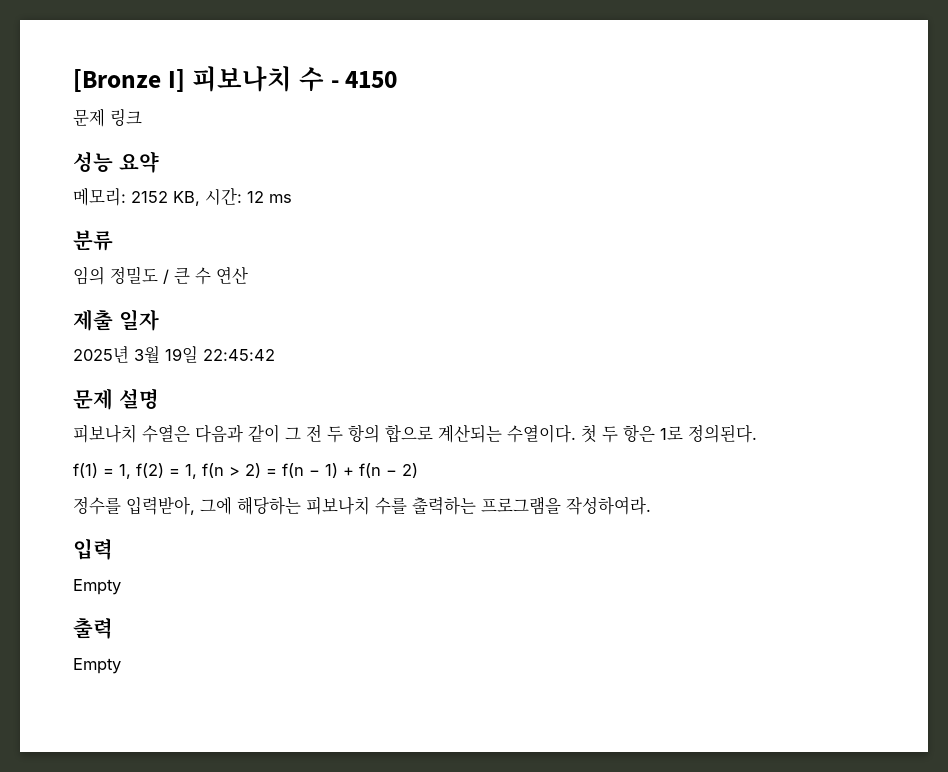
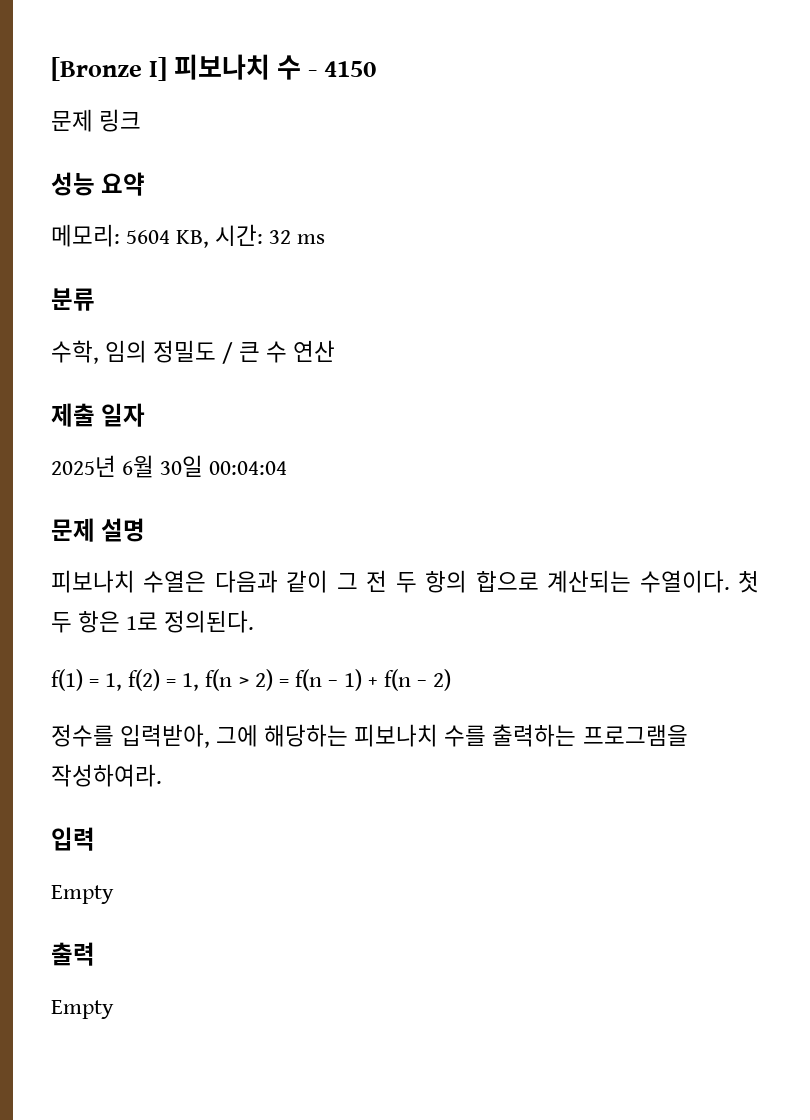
[131,191,168,203] 2152 -> [126,230,171,244] 5604
[247,191,264,203] 12 -> [269,230,292,244] 32
(113, 240) none -> [51,340,99,364] 수학,
[134,346,275,363] 3월 19일 22:45:42 -> [122,455,288,478] 6월 30일 00:04:04

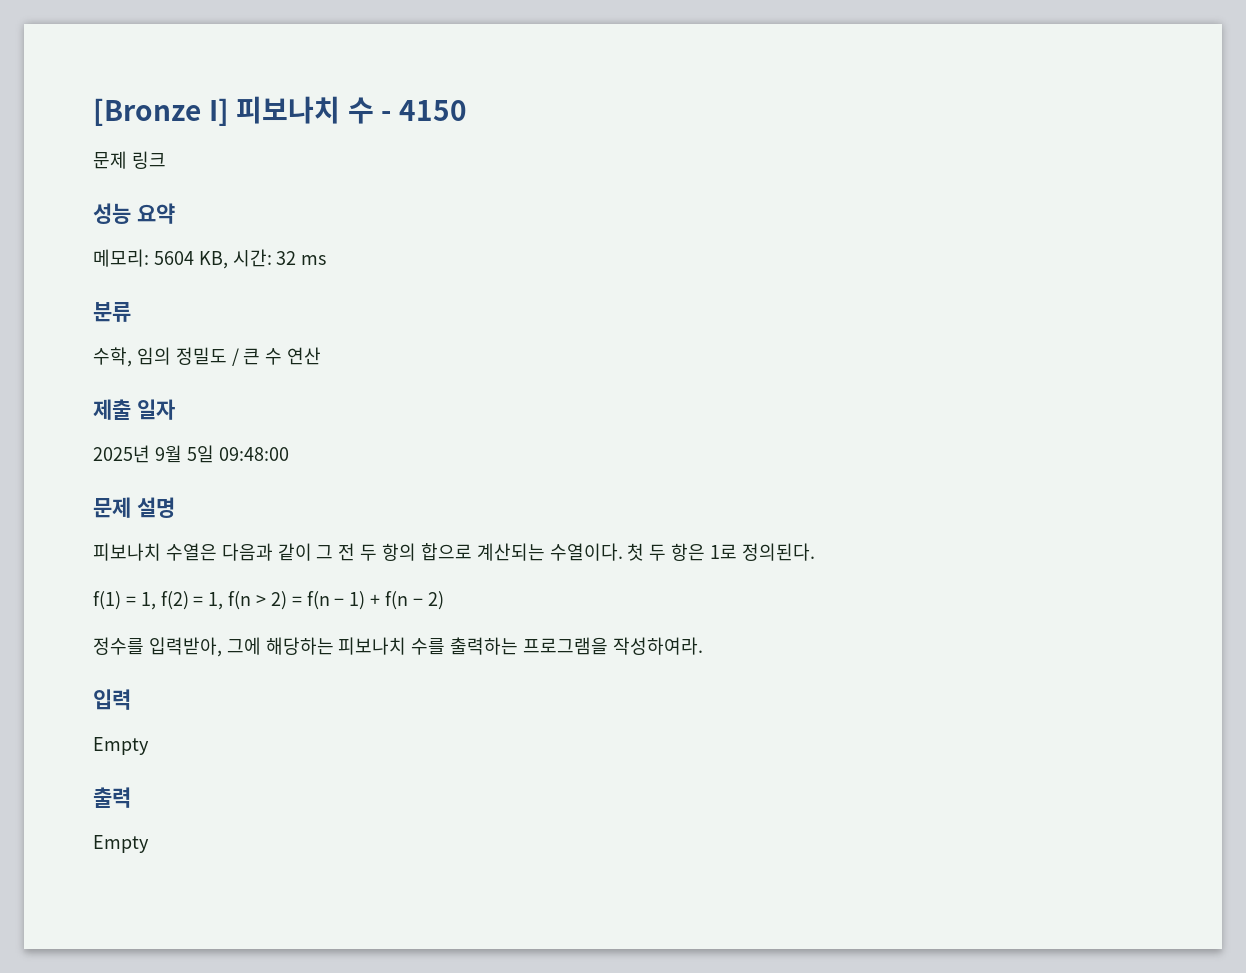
[122,455,288,478] 6월 30일 00:04:04 -> [154,445,289,463] 9월 5일 09:48:00

